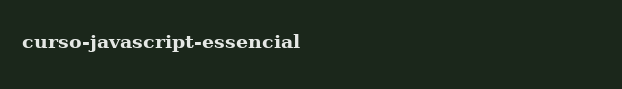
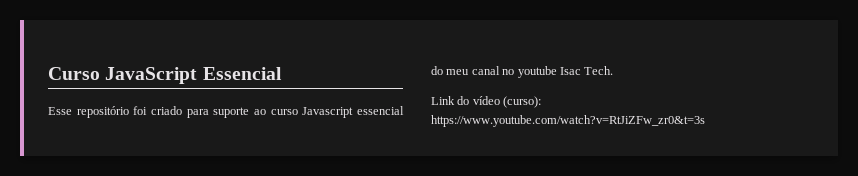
[22,34,300,52] curso-javascript-essencial -> [48,67,282,84] [48,106,404,118] [431,66,614,78] [431,96,542,108] [431,115,705,127] Curso JavaScript Essencial // Esse repositório foi criado para suporte ao curso Javascript essencial do meu canal no youtube Isac Tech. // Link do vídeo (curso): https://www.youtube.com/watch?v=RtJiZFw_zr0&t=3s

